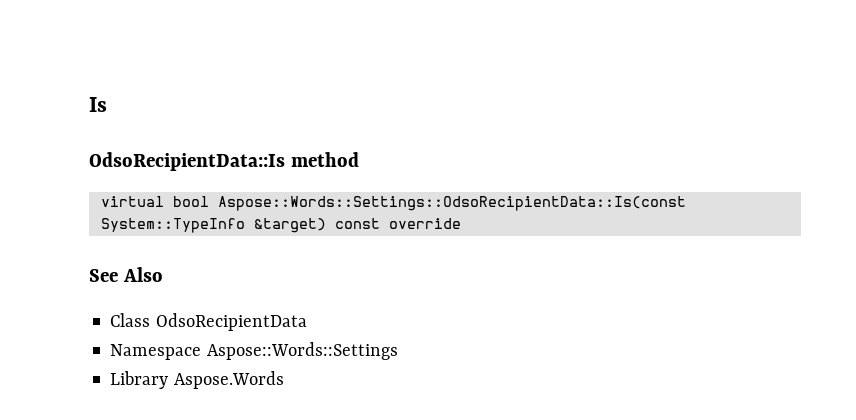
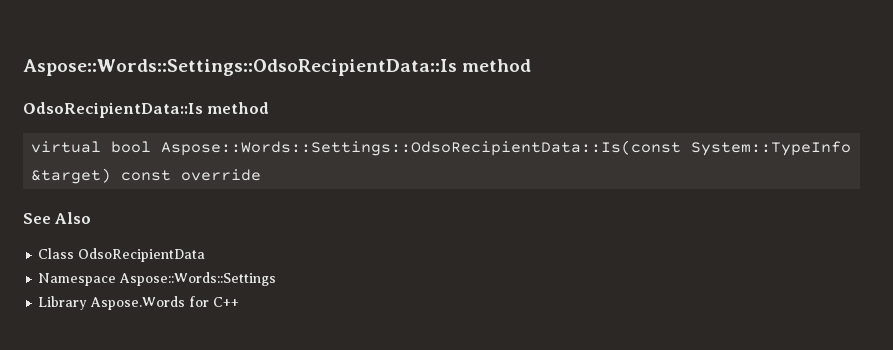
[89,97,107,112] Is -> [23,59,532,76] Aspose::Words::Settings::OdsoRecipientData::Is method
(284, 380) none -> [189,296,240,307] for C++

